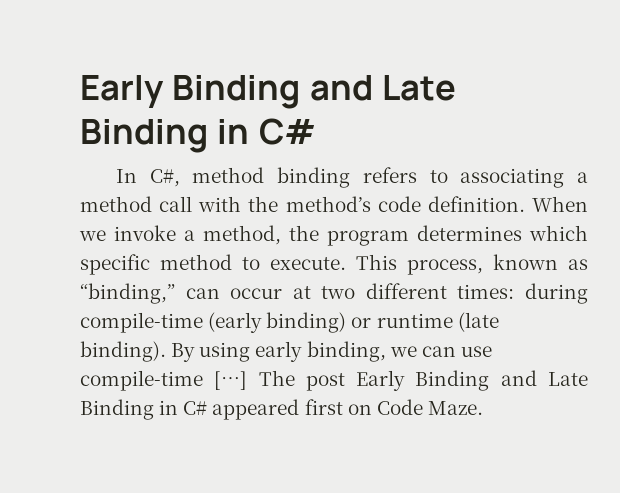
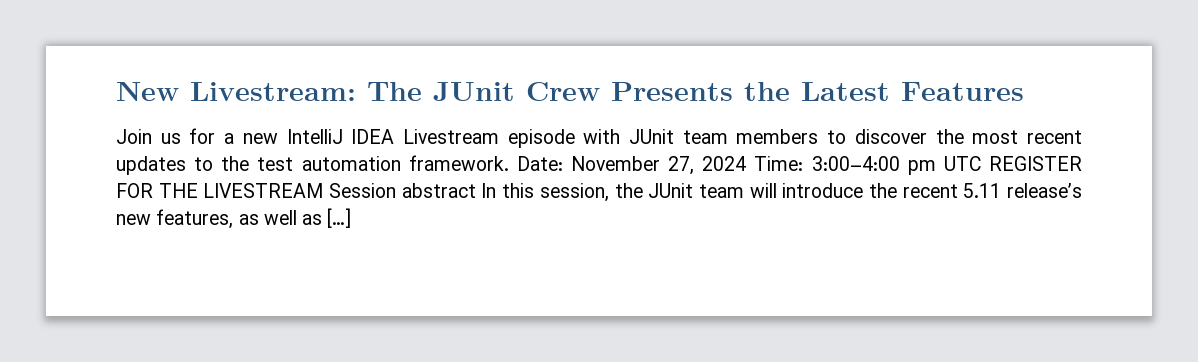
[80,75,456,109] [80,118,316,153] [116,167,588,188] [80,196,588,212] [79,225,588,246] [80,254,588,275] [80,283,588,304] [80,312,499,333] [80,341,492,362] [80,370,588,391] [80,399,483,420] Early Binding and Late Binding in C# // In C#, method binding refers to associating a method call with the method’s code definition. When we invoke a method, the program determines which specific method to execute. This process, known as “binding,” can occur at two different times: during compile-time (early binding) or runtime (late binding). By using early binding, we can use compile-time […] The post Early Binding and Late Binding in C# appeared first on Code Maze. -> [116,82,1024,101] [116,128,1083,148] [116,155,1082,175] [116,183,1082,202] [116,208,352,229] New Livestream: The JUnit Crew Presents the Latest Features // Join us for a new IntelliJ IDEA Livestream episode with JUnit team members to discover the most recent updates to the test automation framework. Date: November 27, 2024 Time: 3:00–4:00 pm UTC REGISTER FOR THE LIVESTREAM Session abstract In this session, the JUnit team will introduce the recent 5.11 release’s new features, as well as […]

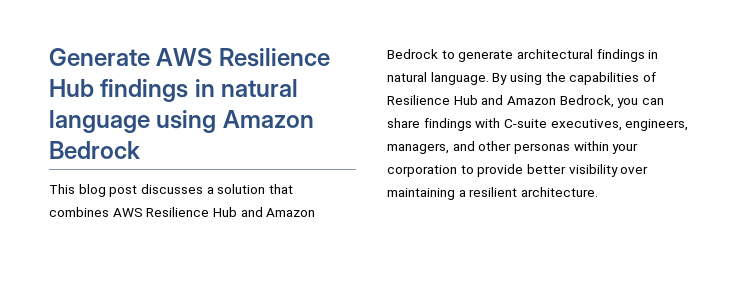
[116,82,1024,101] [116,128,1083,148] [116,155,1082,175] [116,183,1082,202] [116,208,352,229] New Livestream: The JUnit Crew Presents the Latest Features // Join us for a new IntelliJ IDEA Livestream episode with JUnit team members to discover the most recent updates to the test automation framework. Date: November 27, 2024 Time: 3:00–4:00 pm UTC REGISTER FOR THE LIVESTREAM Session abstract In this session, the JUnit team will introduce the recent 5.11 release’s new features, as well as […] -> [49,48,330,67] [49,79,299,102] [49,110,314,133] [49,141,140,159] [49,184,293,197] [49,207,316,217] [387,49,659,62] [387,72,656,85] [387,95,664,108] [387,118,689,131] [387,141,639,154] [387,164,649,177] [387,187,598,200] Generate AWS Resilience Hub findings in natural language using Amazon Bedrock // This blog post discusses a solution that combines AWS Resilience Hub and Amazon Bedrock to generate architectural findings in natural language. By using the capabilities of Resilience Hub and Amazon Bedrock, you can share findings with C-suite executives, engineers, managers, and other personas within your corporation to provide better visibility over maintaining a resilient architecture.

